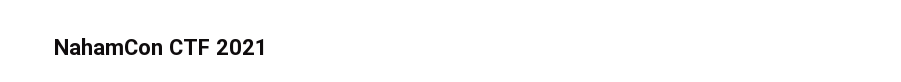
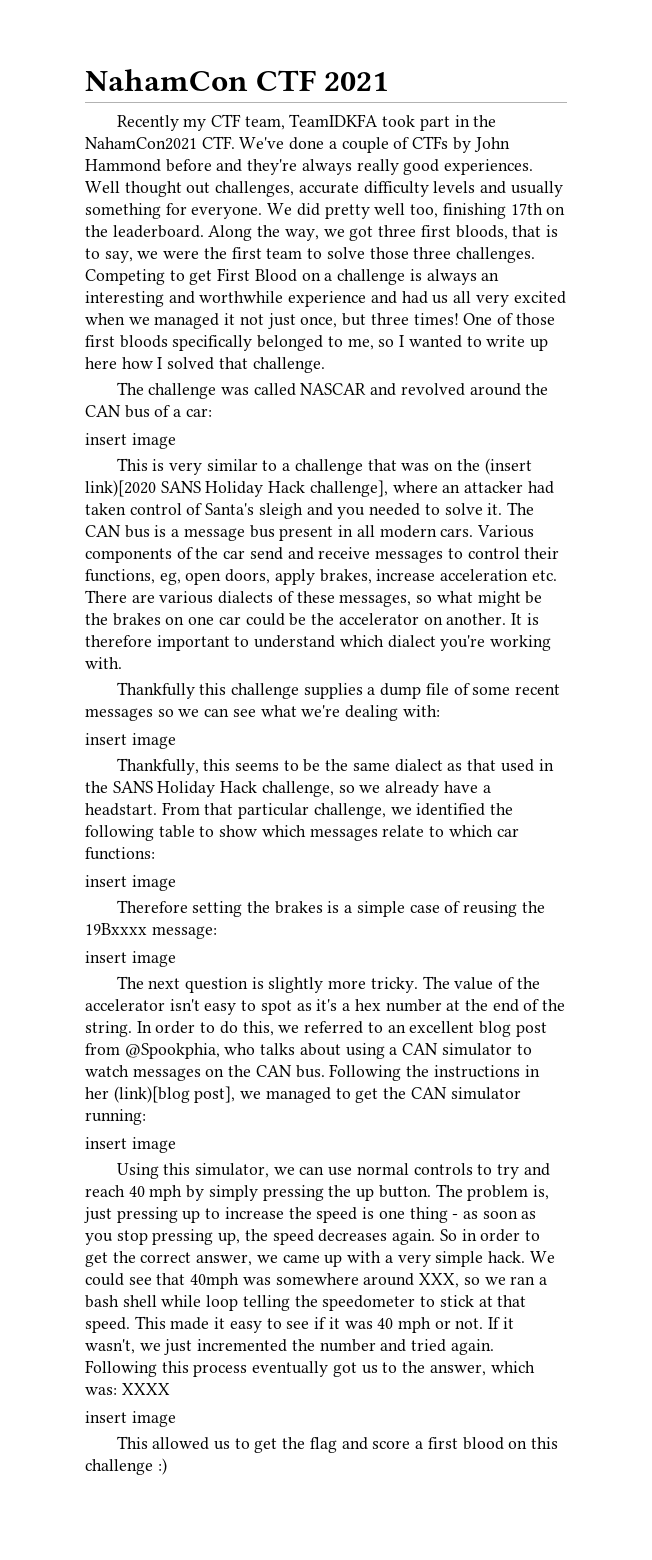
(268, 47) none -> [116,114,497,131] [85,136,510,153] [85,159,534,175] [85,181,563,197] [85,203,566,219] [85,225,558,241] [85,247,535,263] [85,268,500,285] [85,291,566,307] [85,313,555,329] [85,335,548,351] [85,357,325,373] [116,382,549,399] [85,405,212,418] [85,433,176,449] [116,458,532,475] [85,480,554,497] [85,502,534,519] [85,525,534,541] [85,547,560,563] [85,569,557,585] [85,590,543,607] [85,613,539,626] [85,635,552,651] [85,657,122,669] [116,682,561,699] [85,705,440,721] [85,733,176,749] [116,758,554,775] [85,781,491,797] [85,802,514,819] [85,825,519,841] [85,847,155,860] [85,875,176,891] [116,900,545,917] [85,923,217,939] [85,951,176,967] [116,976,540,993] [85,999,566,1015] [85,1021,547,1037] [85,1043,532,1059] [85,1064,540,1081] [85,1086,521,1103] [85,1109,146,1125] [85,1137,176,1153] [116,1163,550,1179] [85,1184,549,1201] [84,1207,537,1223] [85,1229,540,1245] [85,1251,555,1267] [85,1273,547,1289] [85,1295,527,1311] [85,1316,514,1333] [85,1339,494,1355] [85,1360,535,1377] [85,1383,170,1395] [85,1411,176,1427] [116,1436,558,1453] [85,1458,167,1475] // Recently my CTF team, TeamIDKFA took part in the NahamCon2021 CTF. We've done a couple of CTFs by John Hammond before and they're always really good experiences. Well thought out challenges, accurate difficulty levels and usually something for everyone. We did pretty well too, finishing 17th on the leaderboard. Along the way, we got three first bloods, that is to say, we were the first team to solve those three challenges. Competing to get First Blood on a challenge is always an interesting and worthwhile experience and had us all very excited when we managed it not just once, but three times! One of those first bloods specifically belonged to me, so I wanted to write up here how I solved that challenge. // The challenge was called NASCAR and revolved around the CAN bus of a car: // insert image // This is very similar to a challenge that was on the (insert link)[2020 SANS Holiday Hack challenge], where an attacker had taken control of Santa's sleigh and you needed to solve it. The CAN bus is a message bus present in all modern cars. Various components of the car send and receive messages to control their functions, eg, open doors, apply brakes, increase acceleration etc. There are various dialects of these messages, so what might be the brakes on one car could be the accelerator on another. It is therefore important to understand which dialect you're working with. // Thankfully this challenge supplies a dump file of some recent messages so we can see what we're dealing with: // insert image // Thankfully, this seems to be the same dialect as that used in the SANS Holiday Hack challenge, so we already have a headstart. From that particular challenge, we identified the following table to show which messages relate to which car functions: // insert image // Therefore setting the brakes is a simple case of reusing the 19Bxxxx message: // insert image // The next question is slightly more tricky. The value of the accelerator isn't easy to spot as it's a hex number at the end of the string. In order to do this, we referred to an excellent blog post from @Spookphia, who talks about using a CAN simulator to watch messages on the CAN bus. Following the instructions in her (link)[blog post], we managed to get the CAN simulator running: // insert image // Using this simulator, we can use normal controls to try and reach 40 mph by simply pressing the up button. The problem is, just pressing up to increase the speed is one thing - as soon as you stop pressing up, the speed decreases again. So in order to get the correct answer, we came up with a very simple hack. We could see that 40mph was somewhere around XXX, so we ran a bash shell while loop telling the speedometer to stick at that speed. This made it easy to see if it was 40 mph or not. If it wasn't, we just incremented the number and tried again. Following this process eventually got us to the answer, which was: XXXX // insert image // This allowed us to get the flag and score a first blood on this challenge :)

